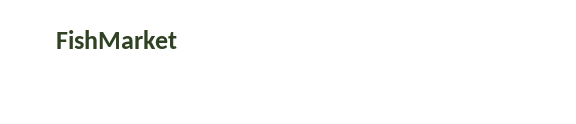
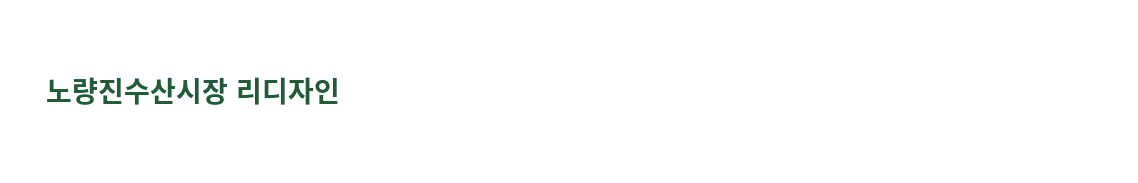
[56,30,177,49] FishMarket -> [46,77,340,105] 노량진수산시장 리디자인

